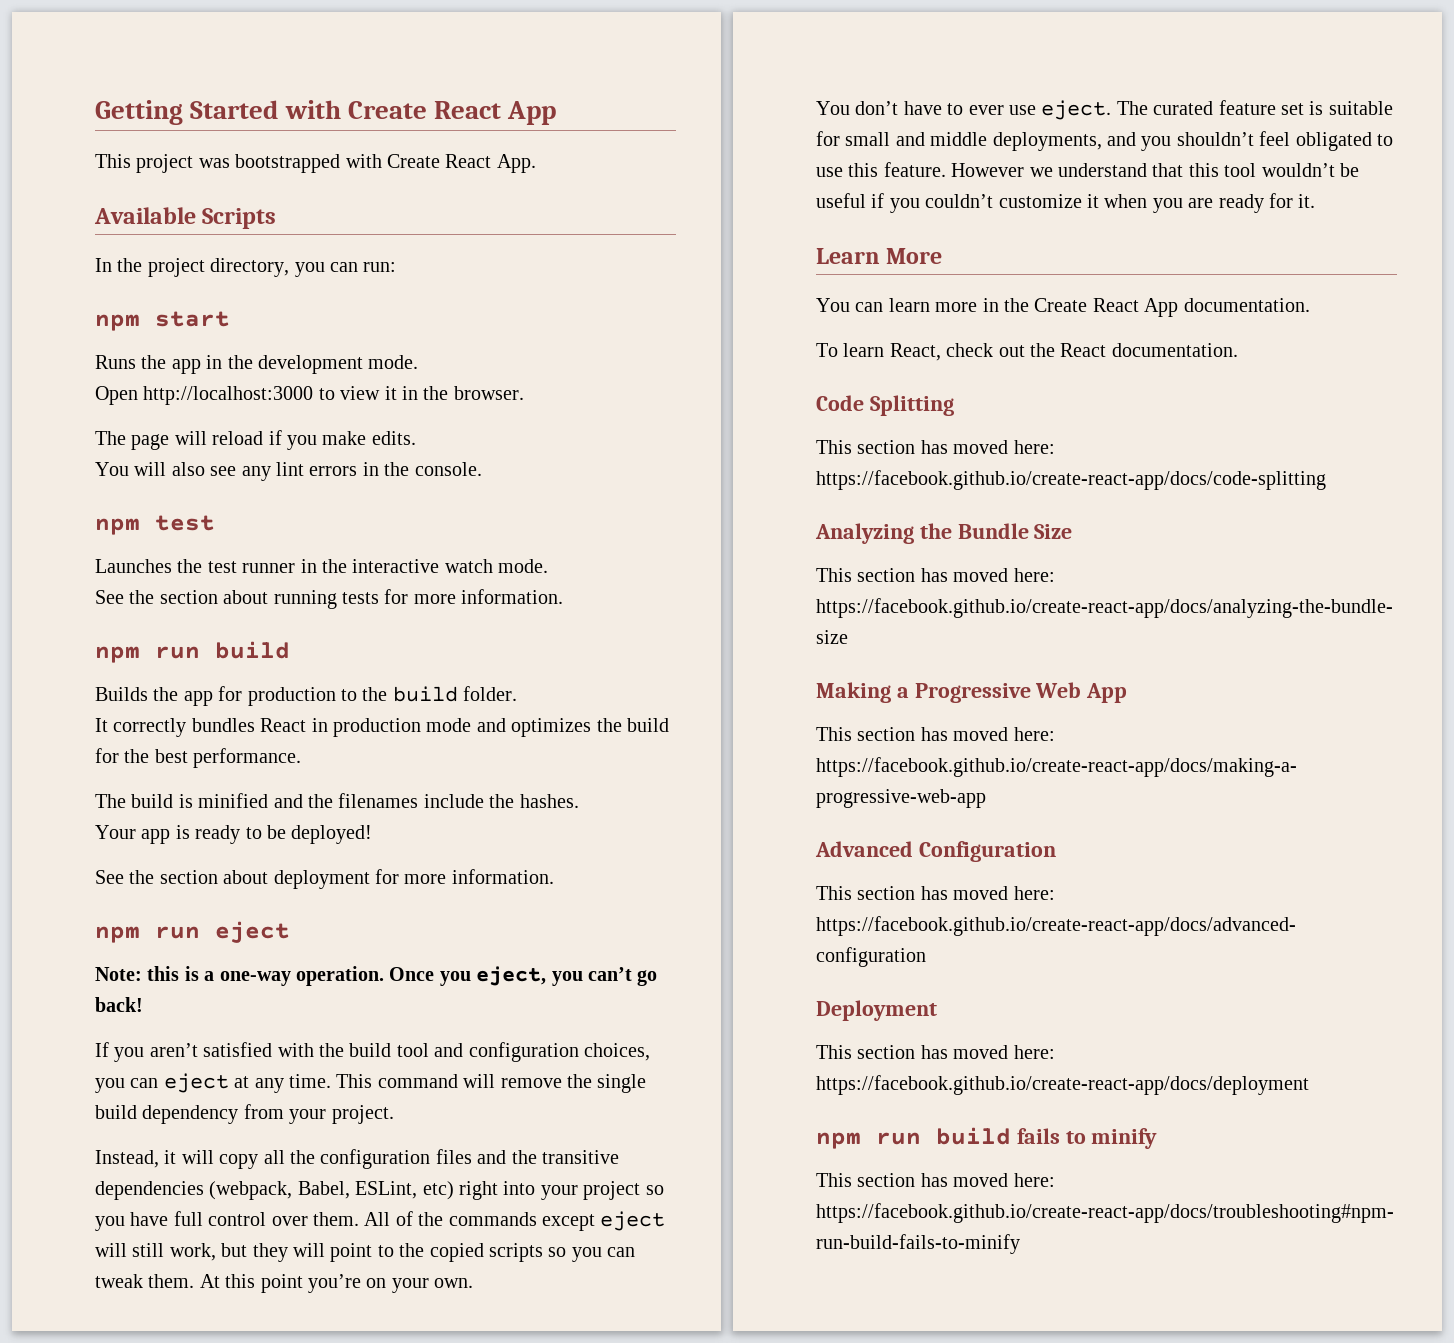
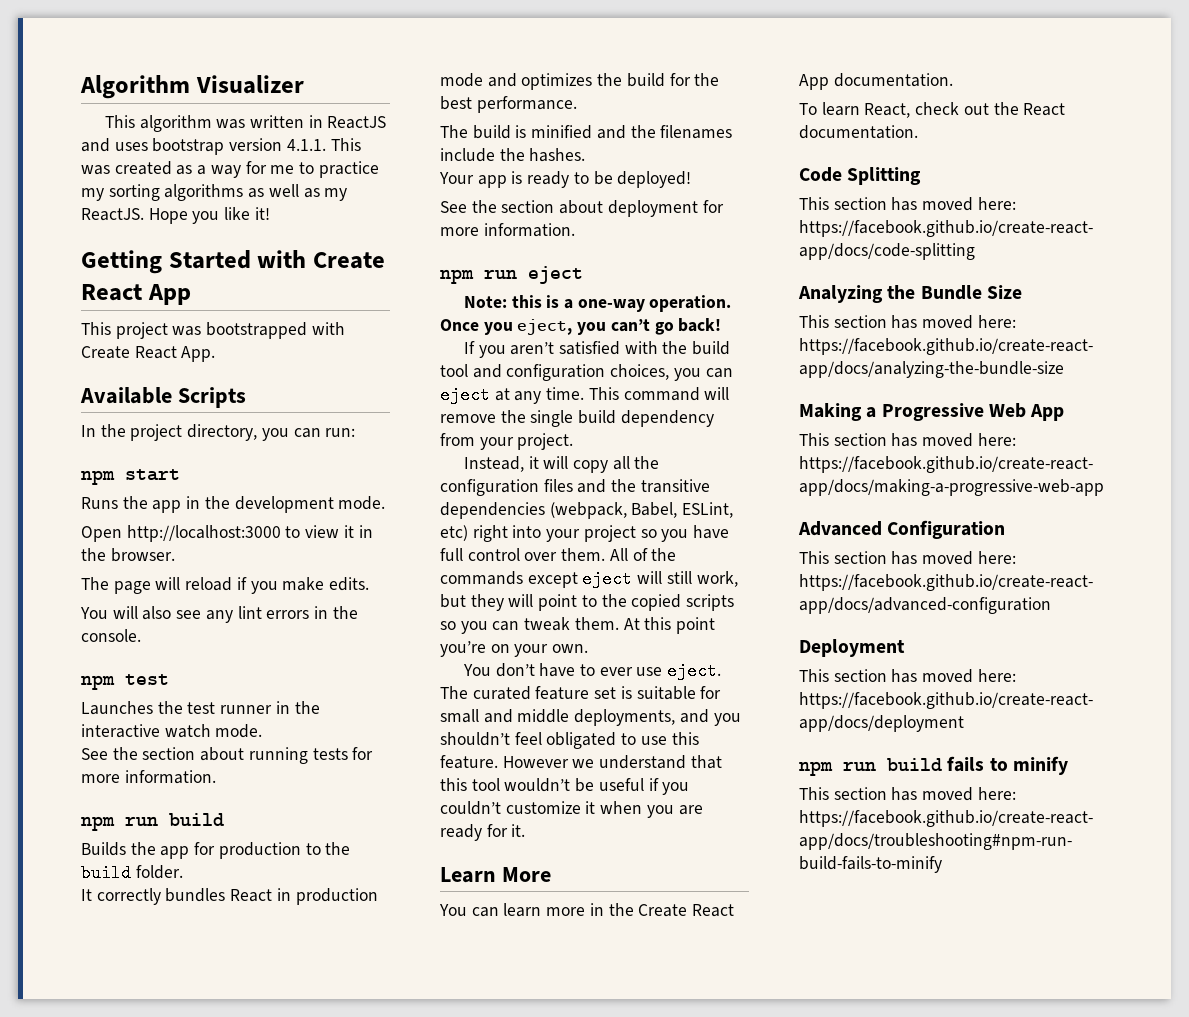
(95, 112) none -> [80,75,304,99] [104,115,387,132] [81,138,361,155] [81,161,379,178] [81,184,348,201] [81,207,270,224] Algorithm Visualizer // This algorithm was written in ReactJS and uses bootstrap version 4.1.1. This was created as a way for me to practice my sorting algorithms as well as my ReactJS. Hope you like it! //

